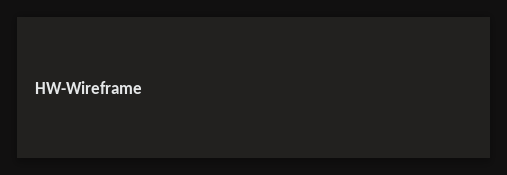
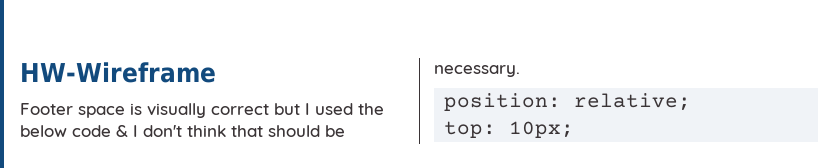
(142, 87) none -> [20,103,384,118] [20,125,345,137] [434,65,520,77] [444,93,692,111] [444,121,575,138] // Footer space is visually correct but I used the below code & I don't think that should be necessary. // position: relative; // top: 10px;

